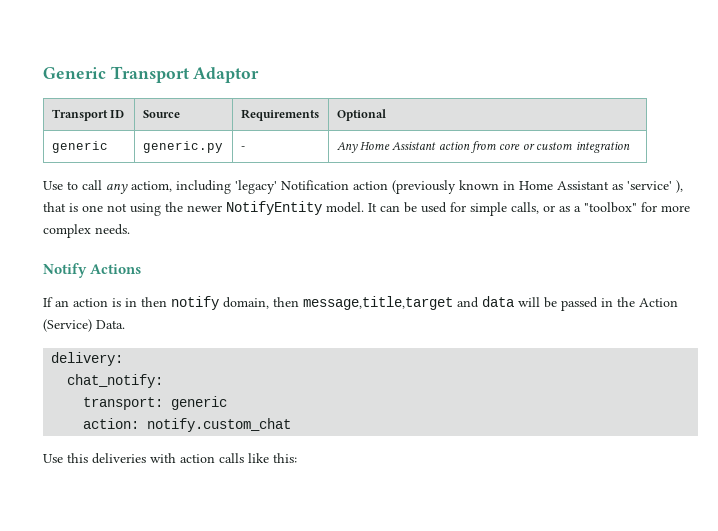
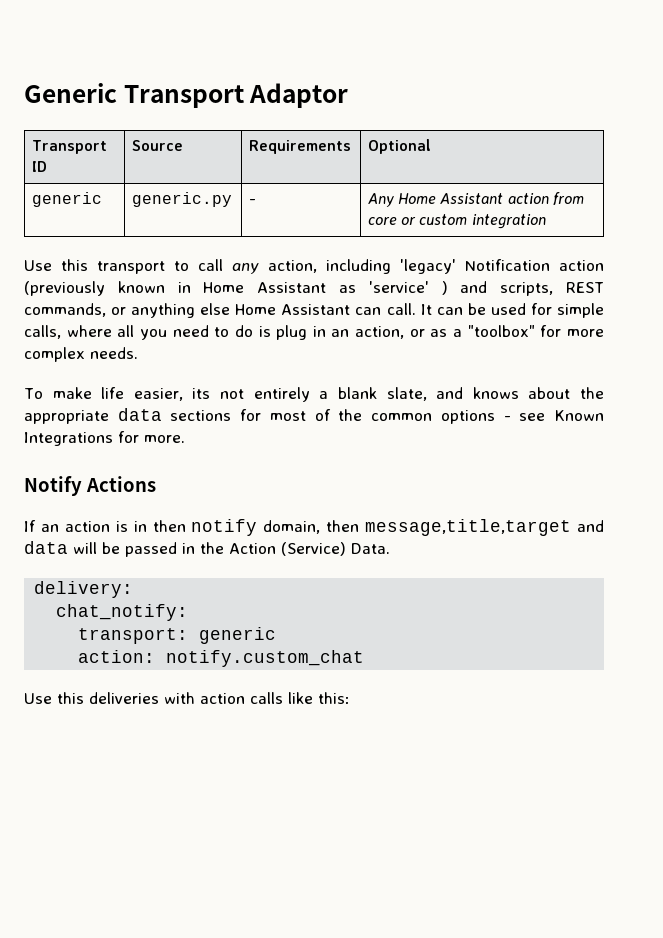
(63, 185) none -> [61,259,165,274] this transport
[131,181,172,192] actiom, -> [268,260,317,273] action,
[676,180,683,193] [43,201,364,216] ), that is one not using the newer NotifyEntity model. -> [441,281,604,296] [24,303,416,318] ) and scripts, REST commands, or anything else Home Assistant can call.
(539, 208) none -> [66,325,405,340] where all you need to do is plug in an action,
(130, 229) none -> [24,387,605,402] [24,408,605,424] [24,431,185,446] // To make life easier, its not entirely a blank slate, and knows about the appropriate data sections for most of the common options - see Known Integrations for more.

